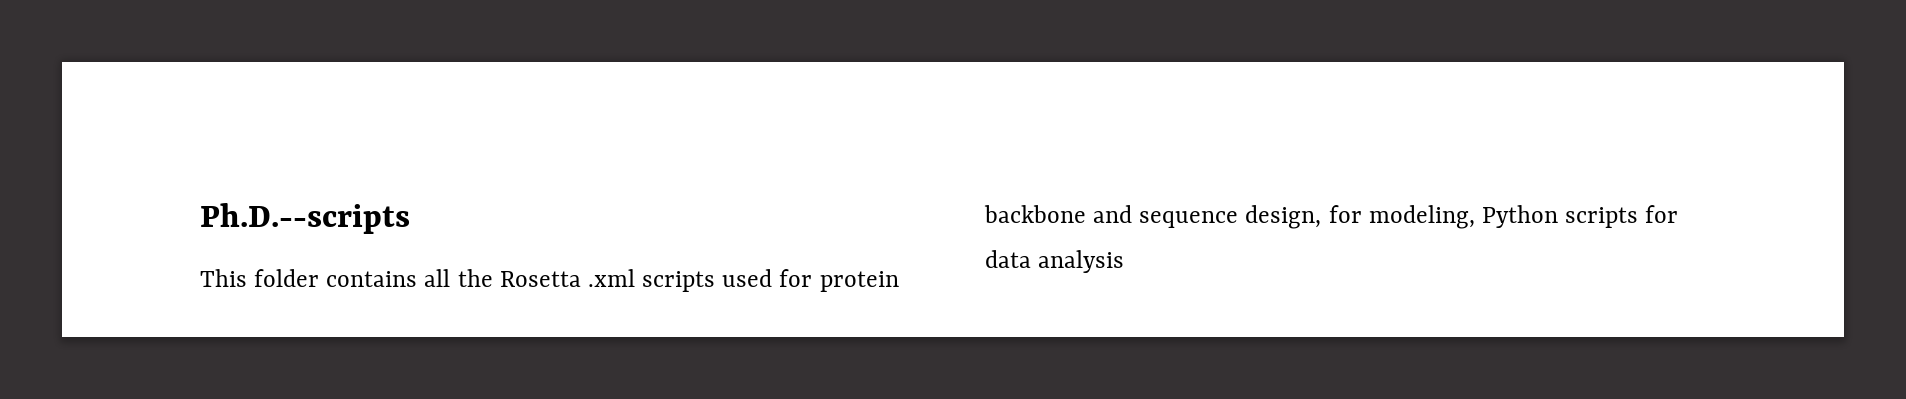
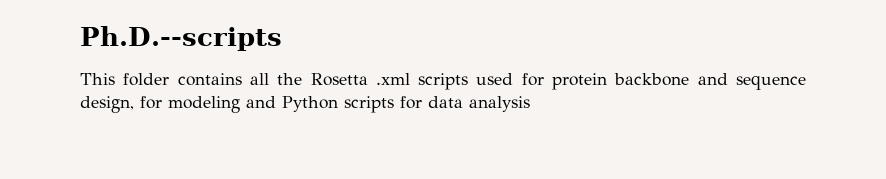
[1368,205,1475,229] modeling, -> [168,96,276,113] modeling and

